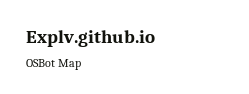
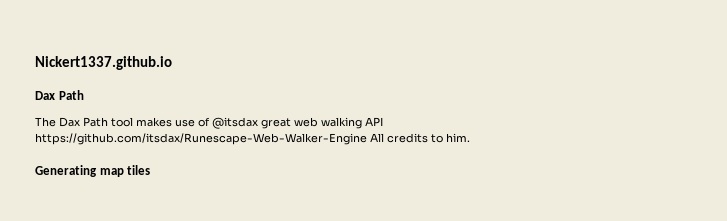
[26,30,155,47] [26,59,82,70] Explv.github.io // OSBot Map -> [35,56,172,70] [35,90,84,100] [35,117,383,129] [35,133,470,145] [35,165,151,177] Nickert1337.github.io // Dax Path // The Dax Path tool makes use of @itsdax great web walking API https://github.com/itsdax/Runescape-Web-Walker-Engine All credits to him. // Generating map tiles

